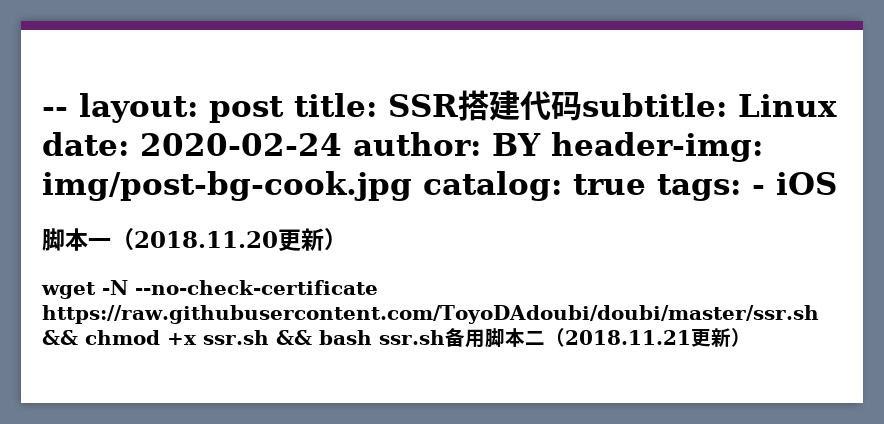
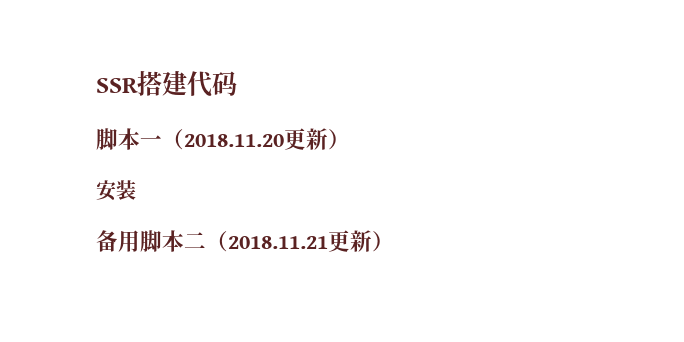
[42,93,377,123] -- layout: post title: -> (96, 85) none
[581,93,837,117] [42,132,763,162] [42,171,837,201] subtitle: Linux date: 2020-02-24 author: BY header-img: img/post-bg-cook.jpg catalog: true tags: - iOS -> (237, 83) none
[41,280,378,299] [42,305,819,324] [42,330,445,345] wget -N --no-check-certificate https://raw.githubusercontent.com/ToyoDAdoubi/doubi/master/ssr.sh && chmod +x ssr.sh && bash ssr.sh -> [96,180,136,201] 安装 //

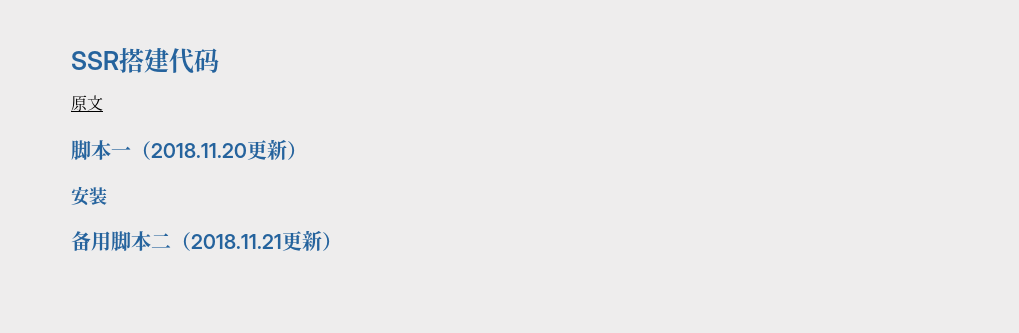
(237, 83) none -> [71,95,103,111] // 原文

